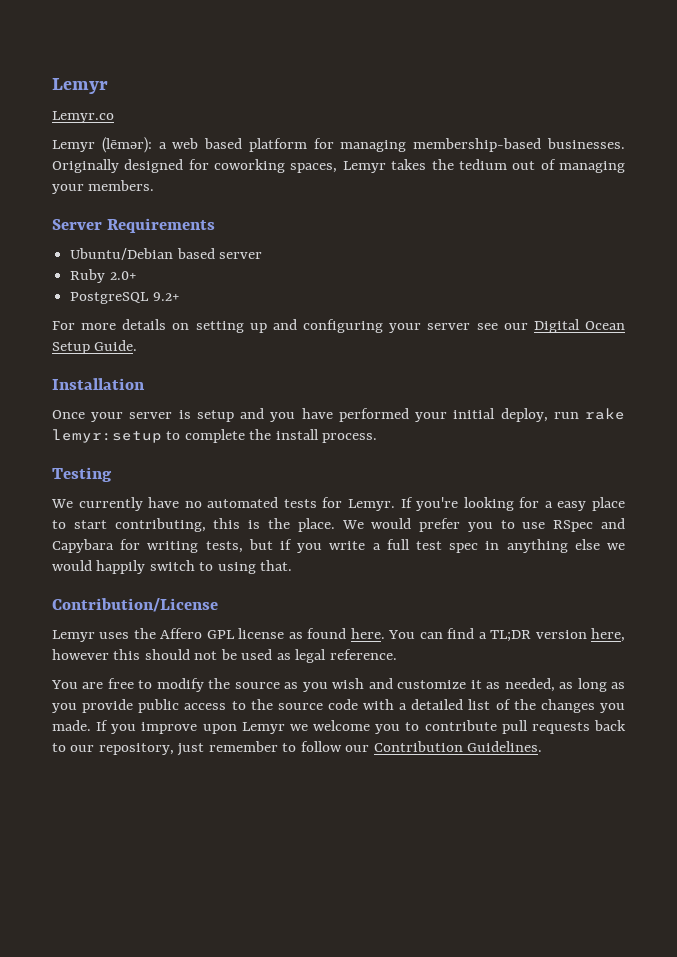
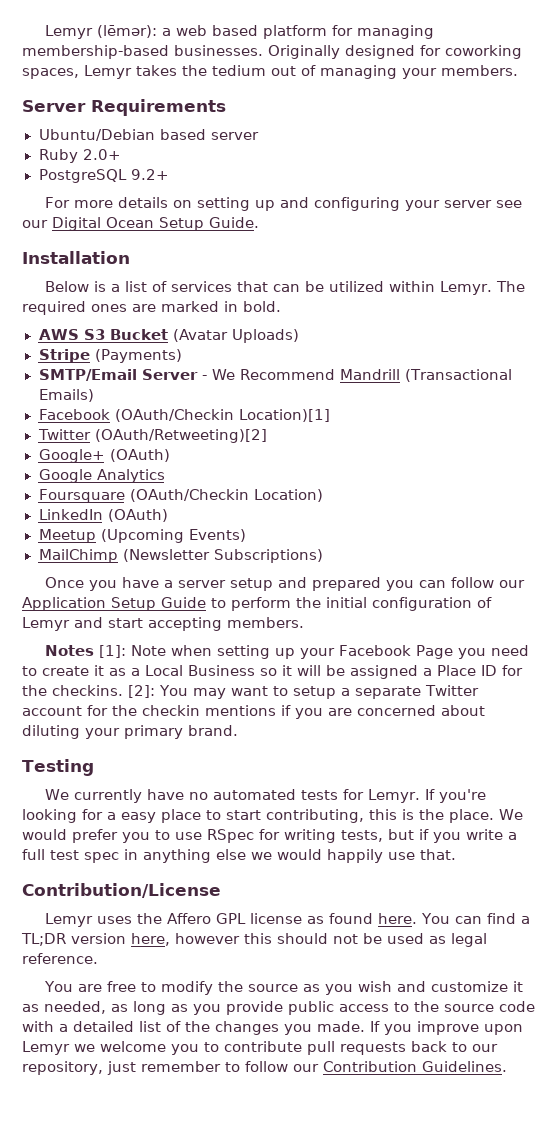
[52,78,108,94] [52,111,114,123] [52,140,95,152] Lemyr // Lemyr.co // Lemyr -> [45,25,94,39] Lemyr
[52,408,625,422] [52,429,378,443] Once your server is setup and you have performed your initial deploy, run rake lemyr:setup to complete the install process. -> [45,281,526,295] [22,301,281,315] [38,329,300,343] [38,349,182,363] [38,369,513,382] [38,389,94,402] [38,409,331,422] [37,429,268,443] [38,449,170,463] [38,469,165,483] [38,489,323,503] [38,509,168,522] [38,529,246,543] [38,549,323,563] [45,577,526,591] [22,597,492,611] [22,617,304,631] [45,645,530,659] [22,665,523,679] [22,685,479,699] [22,705,485,719] [22,725,238,739] Below is a list of services that can be utilized within Lemyr. The required ones are marked in bold. // AWS S3 Bucket (Avatar Uploads) // Stripe (Payments) // SMTP/Email Server - We Recommend Mandrill (Transactional Emails) // Facebook (OAuth/Checkin Location)[1] // Twitter (OAuth/Retweeting)[2] // Google+ (OAuth) // Google Analytics // Foursquare (OAuth/Checkin Location) // LinkedIn (OAuth) // Meetup (Upcoming Events) // MailChimp (Newsletter Subscriptions) // Once you have a server setup and prepared you can follow our Application Setup Guide to perform the initial configuration of Lemyr and start accepting members. // Notes [1]: Note when setting up your Facebook Page you need to create it as a Local Business so it will be assigned a Place ID for the checkins. [2]: You may want to setup a separate Twitter account for the checkin mentions if you are concerned about diluting your primary brand.
[600,518,625,529] [52,539,114,553] and Capybara -> (254, 836) none
[149,560,256,574] switch to using -> [388,852,415,860] use

